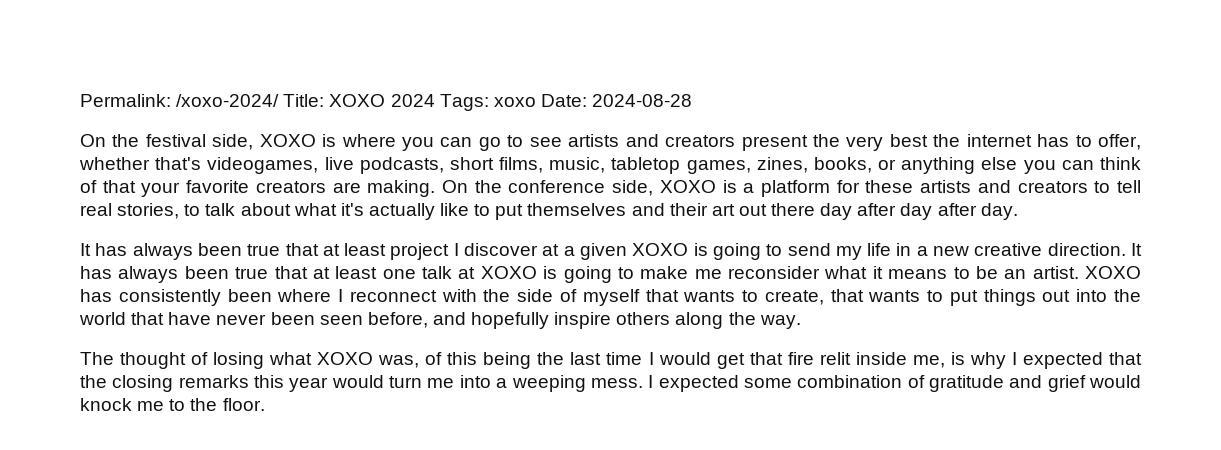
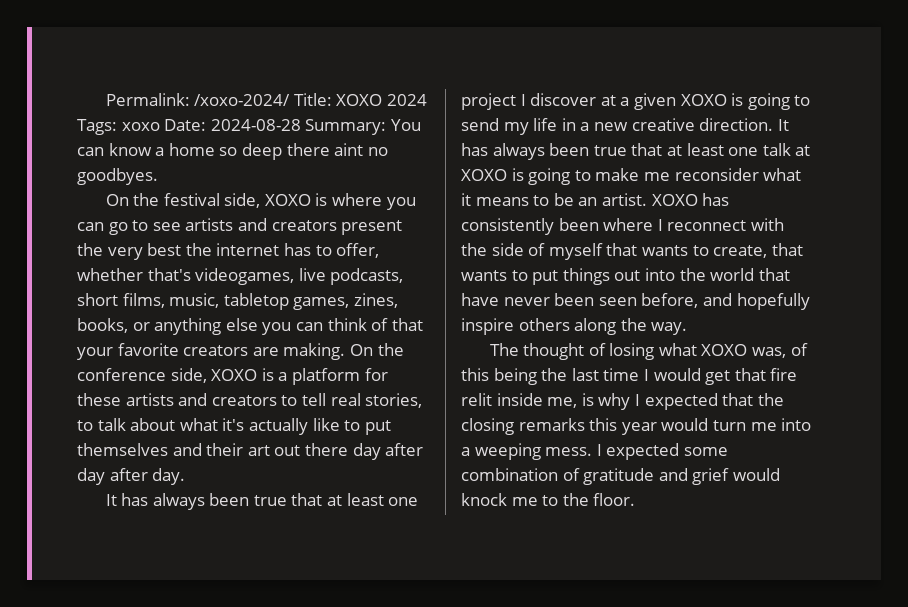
(693, 100) none -> [305,119,421,135] [77,143,388,160] [77,168,158,185] Summary: You can know a home so deep there aint no goodbyes.
(387, 249) none -> [388,497,419,506] one

